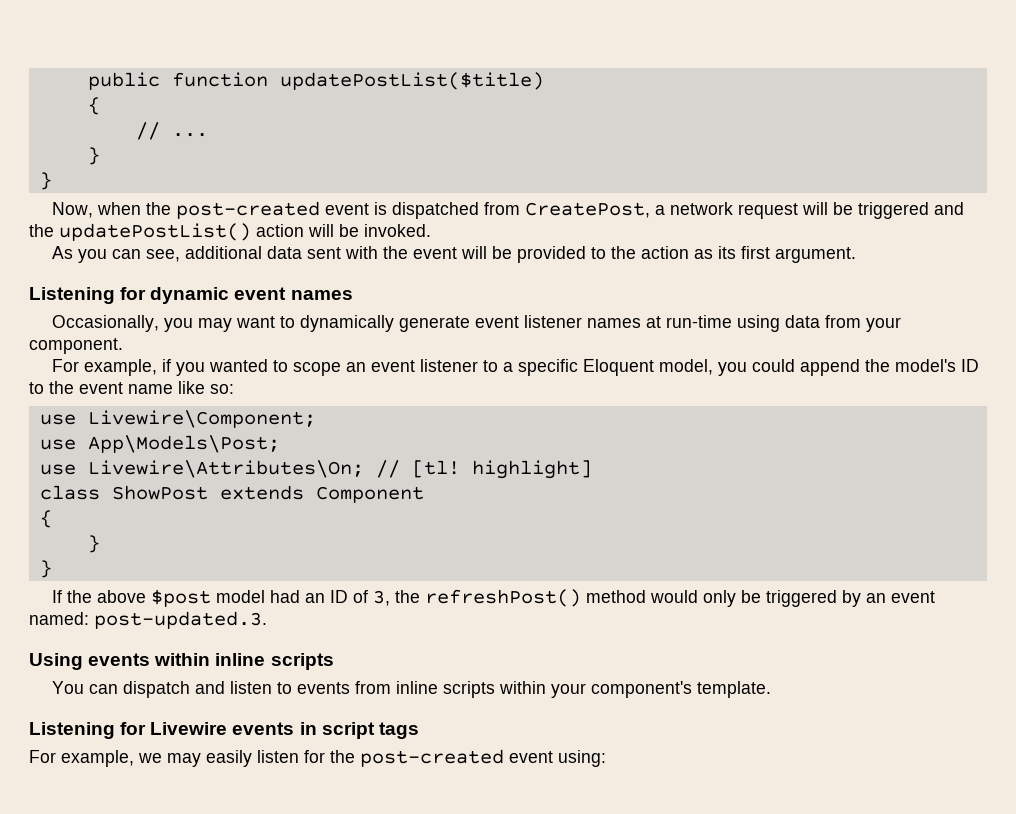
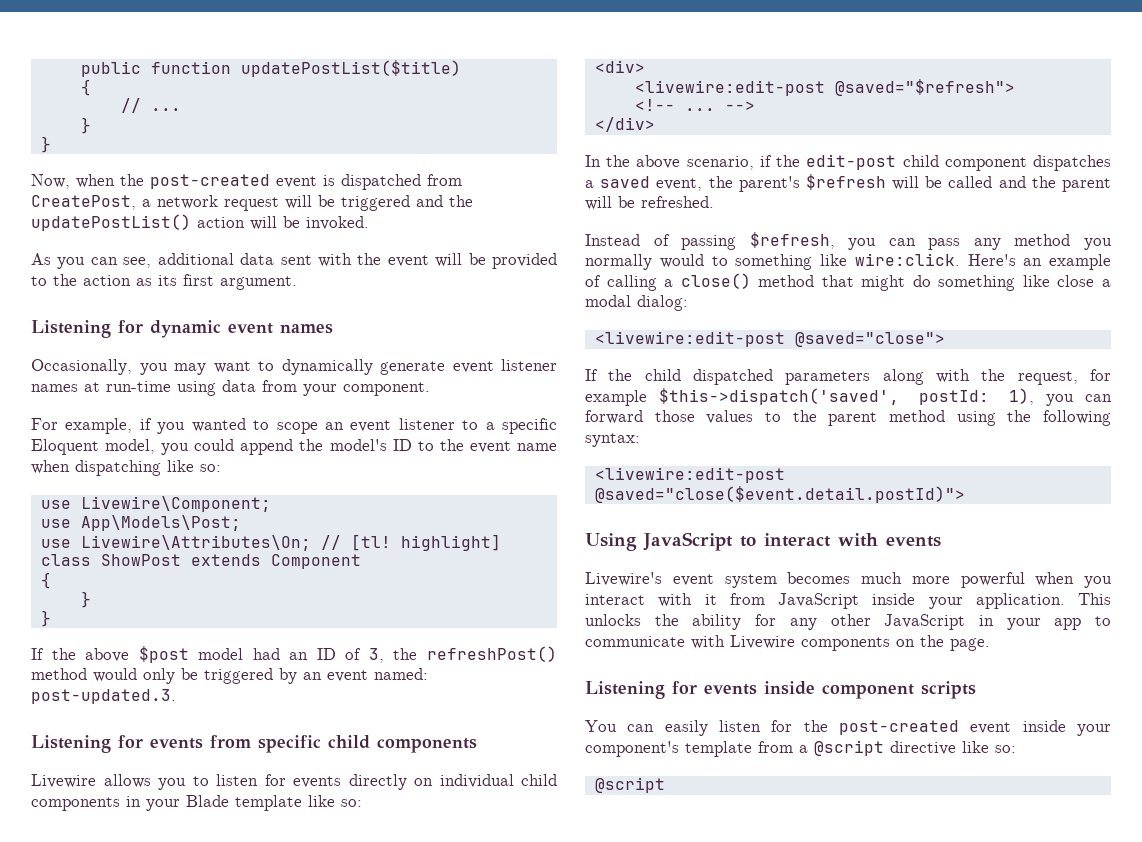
(173, 389) none -> [31,460,161,476] when dispatching
[29,653,334,670] [51,681,771,698] [29,722,419,739] [29,750,201,767] Using events within inline scripts // You can dispatch and listen to events from inline scripts within your component's template. // Listening for Livewire events in script tags // For example, we may -> [31,735,477,753] [31,774,557,790] [31,795,362,811] [594,60,645,73] [634,79,1015,96] [634,99,755,111] [594,117,655,132] [585,154,1111,171] [585,174,1111,192] [585,196,714,210] [585,232,1112,250] [585,253,1111,270] [585,273,1111,291] [585,295,688,311] [594,331,945,347] [585,369,1111,385] [585,388,1112,406] [585,410,1111,426] [585,433,640,447] [594,467,785,483] [594,486,965,503] [585,532,941,551] [585,572,1112,588] [585,593,1111,609] [585,614,1111,630] [585,635,990,651] [585,681,976,699] [585,720,655,732] Listening for events from specific child components // Livewire allows you to listen for events directly on individual child components in your Blade template like so: // <div> // <livewire:edit-post @saved="$refresh"> // <!-- ... --> // </div> // In the above scenario, if the edit-post child component dispatches a saved event, the parent's $refresh will be called and the parent will be refreshed. // Instead of passing $refresh, you can pass any method you normally would to something like wire:click. Here's an example of calling a close() method that might do something like close a modal dialog: // <livewire:edit-post @saved="close"> // If the child dispatched parameters along with the request, for example $this->dispatch('saved', postId: 1), you can forward those values to the parent method using the following syntax: // <livewire:edit-post @saved="close($event.detail.postId)"> // Using JavaScript to interact with events // Livewire's event system becomes much more powerful when you interact with it from JavaScript inside your application. This unlocks the ability for any other JavaScript in your app to communicate with Livewire components on the page. // Listening for events inside component scripts // You can
[558,750,606,767] using: -> [1022,720,1111,736] [585,740,1016,757] [594,777,665,793] inside your component's template from a @script directive like so: // @script

